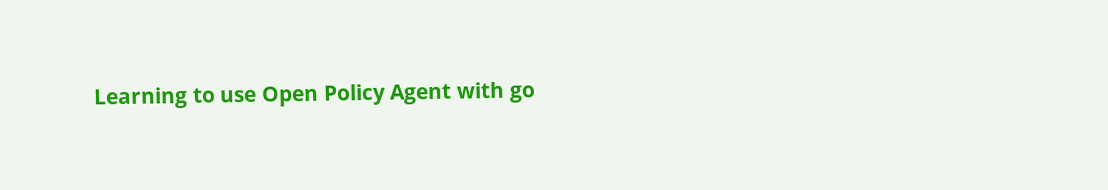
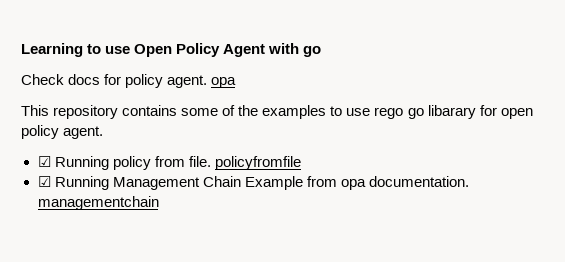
(536, 94) none -> [21,74,237,88] [21,105,533,119] [21,125,104,139] [37,156,301,170] [37,176,469,190] [37,196,159,210] // Check docs for policy agent. opa // This repository contains some of the examples to use rego go libarary for open policy agent. // ☑ Running policy from file. policyfromfile // ☑ Running Management Chain Example from opa documentation. managementchain

